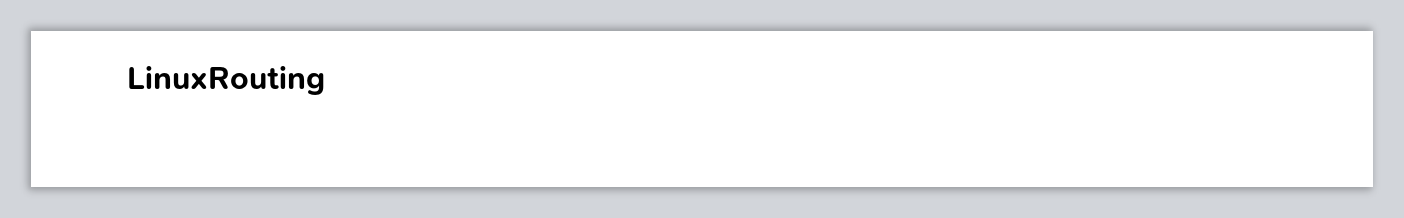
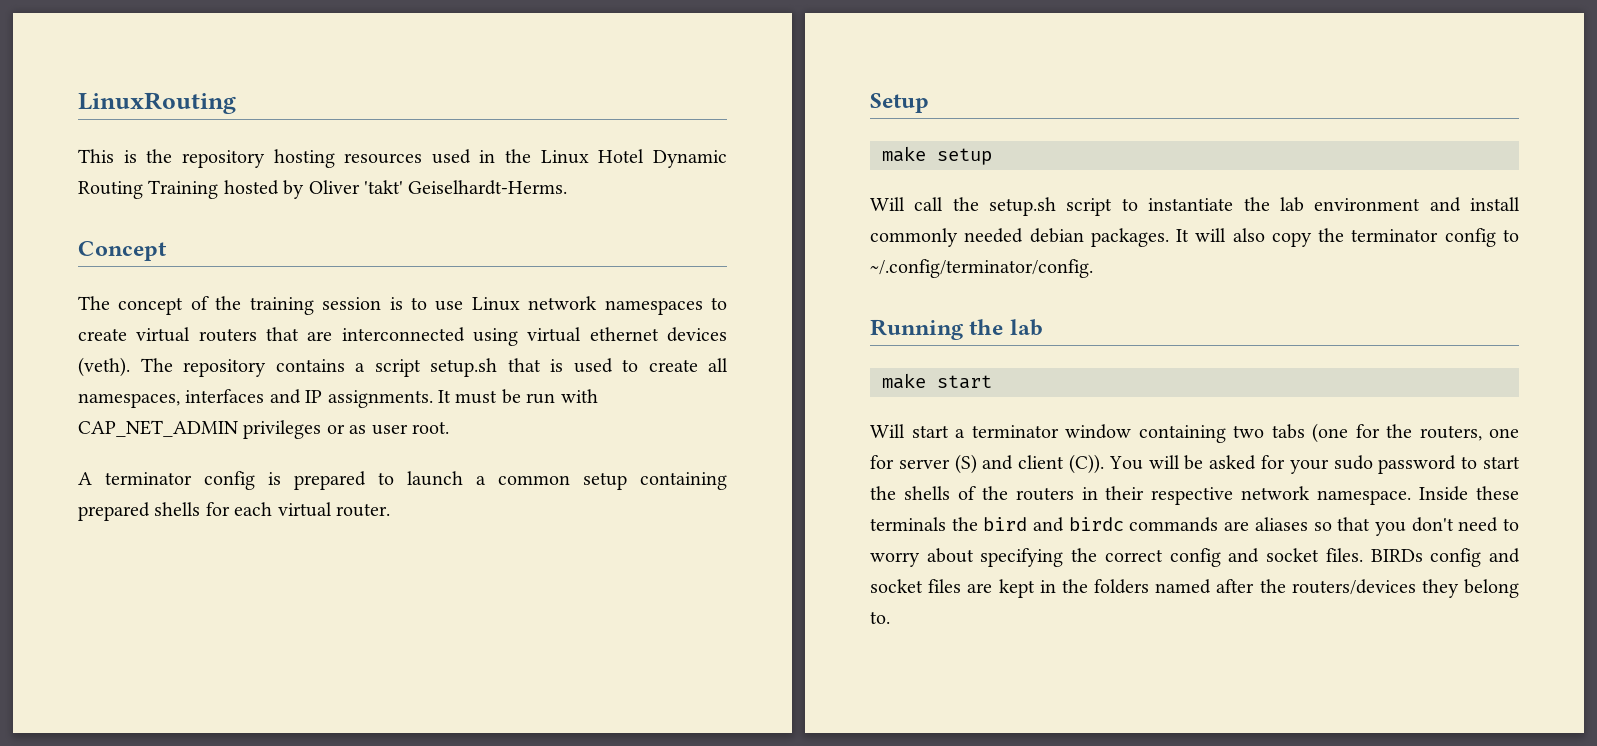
(325, 80) none -> [78,149,727,168] [78,180,568,199] [78,241,167,261] [78,296,727,315] [78,327,727,346] [78,357,728,377] [78,389,598,408] [78,420,449,439] [78,471,727,490] [78,502,390,521] [870,93,929,113] [882,146,992,165] [870,197,1520,216] [870,228,1519,247] [870,259,1093,278] [870,319,1043,340] [882,373,992,389] [870,423,1519,443] [870,454,1520,474] [870,486,1519,505] [870,517,1519,536] [870,548,1520,567] [870,579,1519,598] [870,611,890,624] // This is the repository hosting resources used in the Linux Hotel Dynamic Routing Training hosted by Oliver 'takt' Geiselhardt-Herms. // Concept // The concept of the training session is to use Linux network namespaces to create virtual routers that are interconnected using virtual ethernet devices (veth). The repository contains a script setup.sh that is used to create all namespaces, interfaces and IP assignments. It must be run with CAP_NET_ADMIN privileges or as user root. // A terminator config is prepared to launch a common setup containing prepared shells for each virtual router. // Setup // make setup // Will call the setup.sh script to instantiate the lab environment and install commonly needed debian packages. It will also copy the terminator config to ~/.config/terminator/config. // Running the lab // make start // Will start a terminator window containing two tabs (one for the routers, one for server (S) and client (C)). You will be asked for your sudo password to start the shells of the routers in their respective network namespace. Inside these terminals the bird and birdc commands are aliases so that you don't need to worry about specifying the correct config and socket files. BIRDs config and socket files are kept in the folders named after the routers/devices they belong to.

